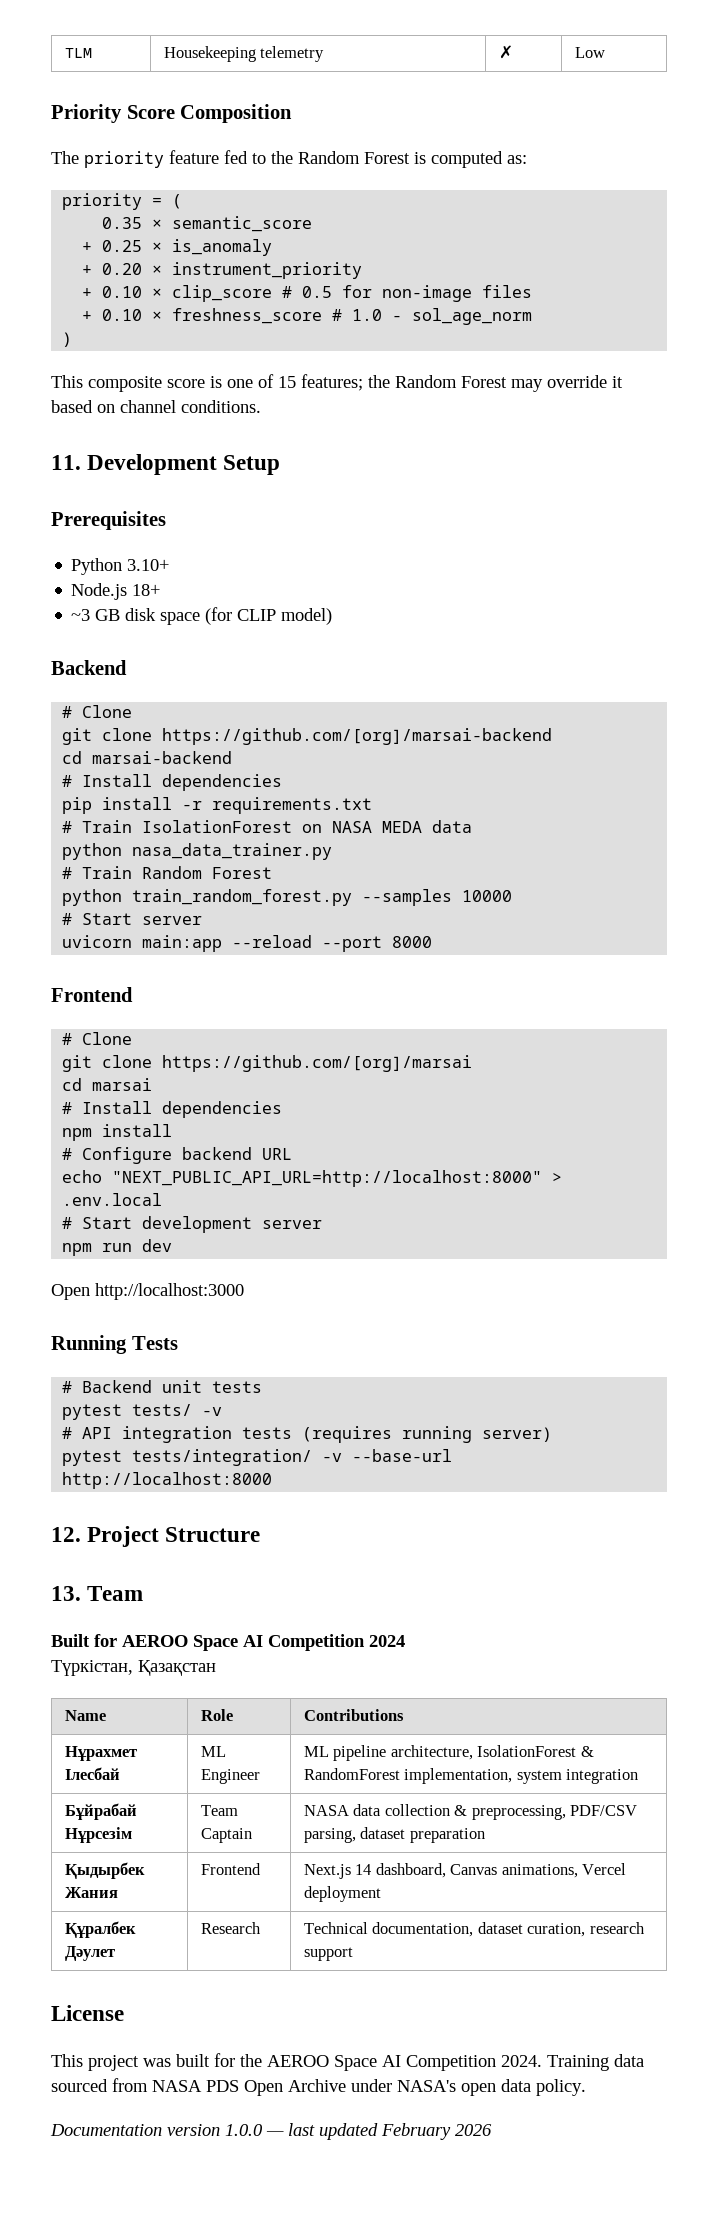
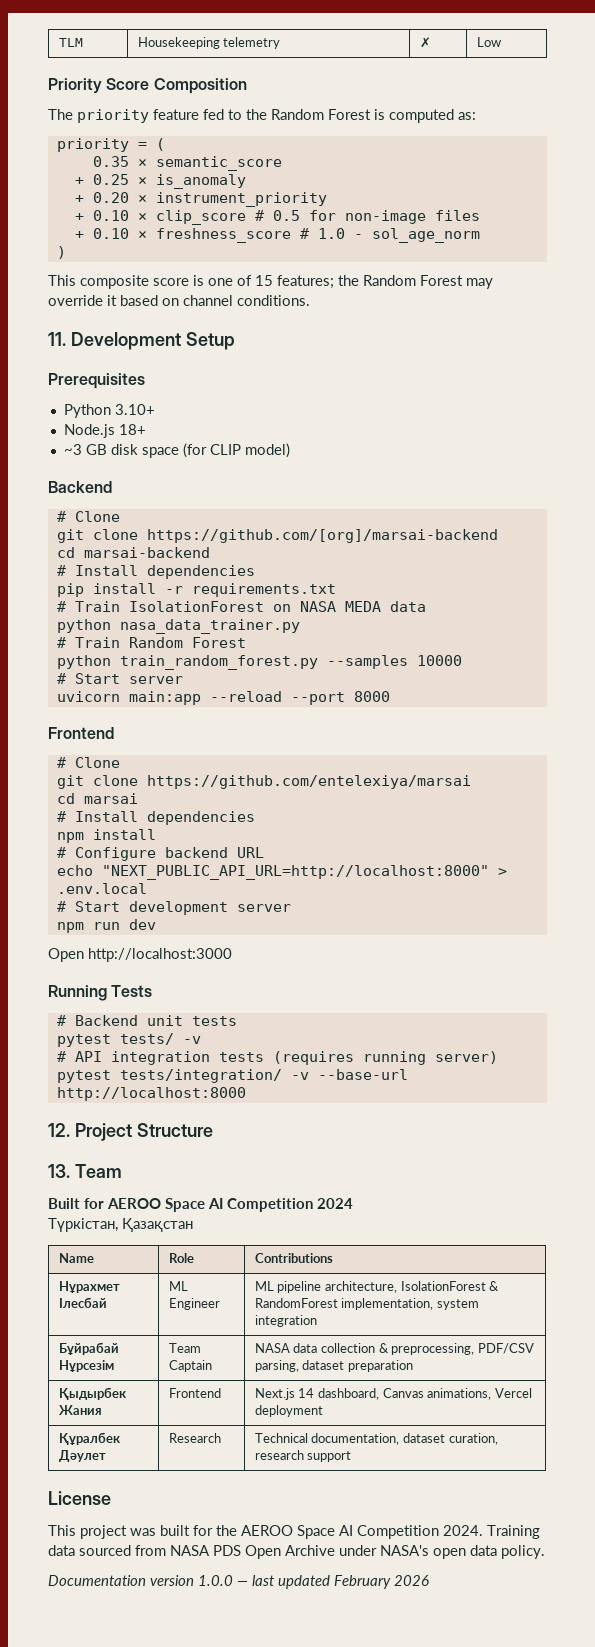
[162,1055,473,1072] https://github.com/[org]/marsai -> [146,775,471,789] https://github.com/entelexiya/marsai

